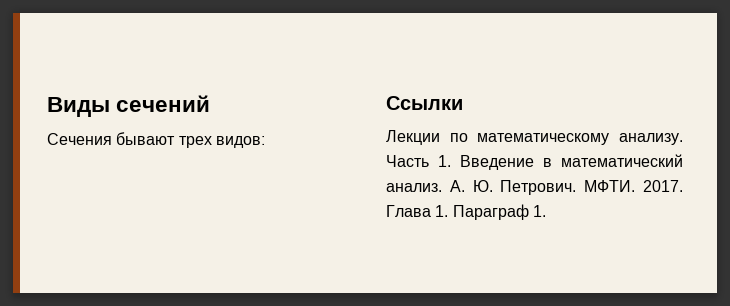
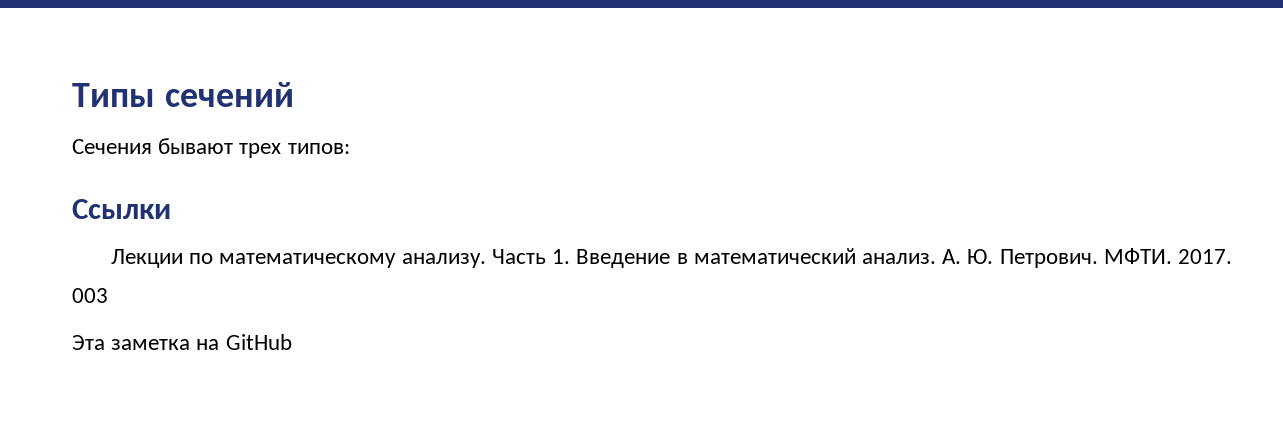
[47,97,110,117] Виды -> [72,83,155,107] Типы
[215,136,265,148] видов: -> [287,143,350,154] типов:
[386,204,546,220] Глава 1. Параграф 1. -> [72,288,108,303] [72,334,292,350] 003 // Эта заметка на GitHub

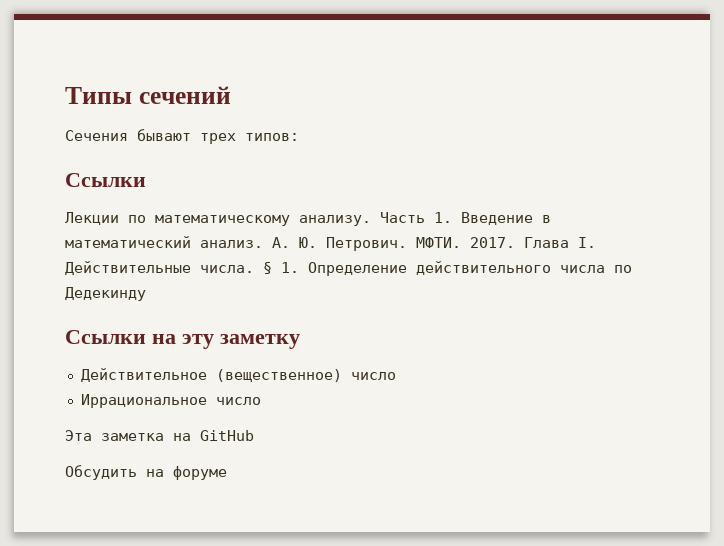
[72,288,108,303] 003 -> [524,237,596,248] [65,261,632,276] [65,287,146,301] [65,330,300,349] [80,368,396,382] [80,394,261,408] Глава I. Действительные числа. § 1. Определение действительного числа по Дедекинду // Ссылки на эту заметку // Действительное (вещественное) число // Иррациональное число
(292, 342) none -> [65,465,227,480] // Обсудить на форуме

